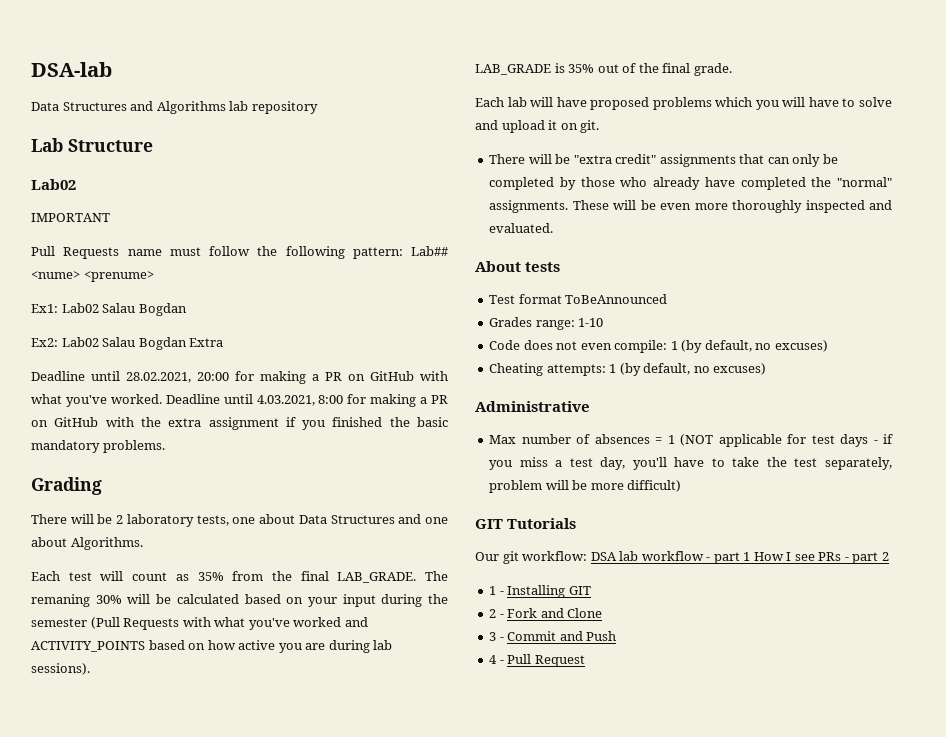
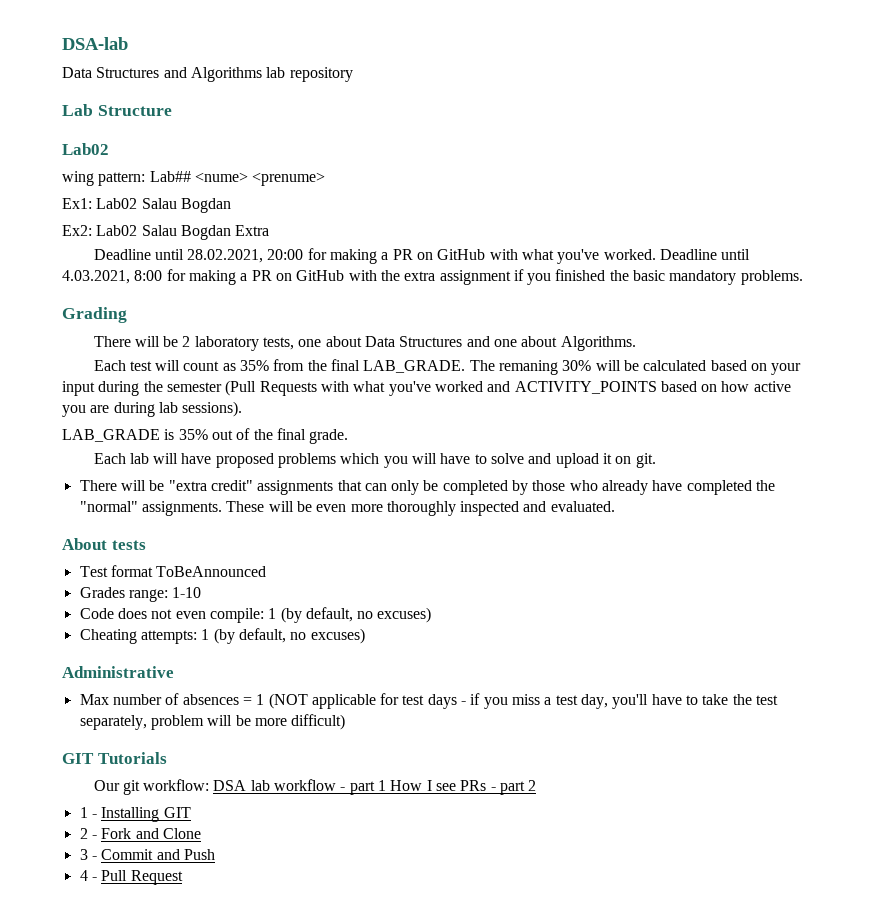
[31,213,110,222] [31,246,345,259] IMPORTANT // Pull Requests name must follow the following -> [62,171,94,186] wing

